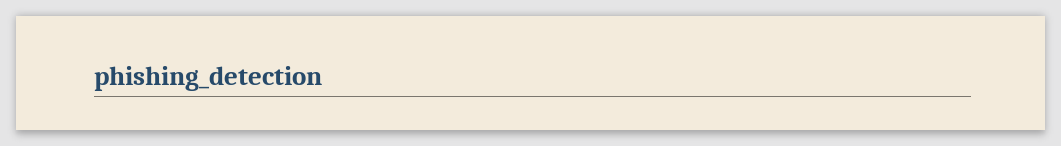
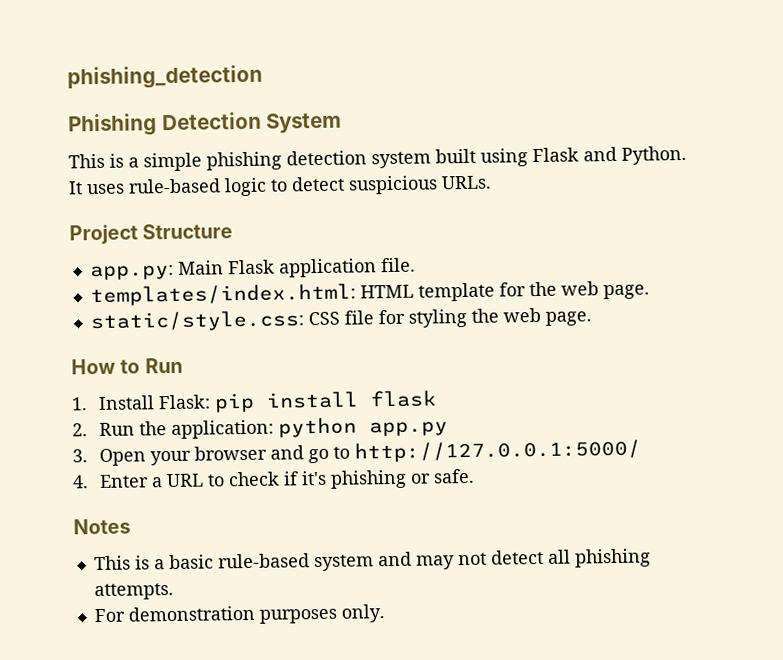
(322, 78) none -> [68,111,343,137] [68,145,687,172] [68,175,492,197] [69,223,234,245] [89,257,416,281] [89,281,650,307] [89,307,592,333] [71,357,183,375] [71,390,437,413] [72,417,448,440] [72,439,641,466] [72,468,475,489] [73,518,131,535] [93,548,651,572] [93,582,174,601] [93,604,385,624] // Phishing Detection System // This is a simple phishing detection system built using Flask and Python. It uses rule-based logic to detect suspicious URLs. // Project Structure // app.py: Main Flask application file. // templates/index.html: HTML template for the web page. // static/style.css: CSS file for styling the web page. // How to Run // 1. Install Flask: pip install flask // 2. Run the application: python app.py // 3. Open your browser and go to http://127.0.0.1:5000/ // 4. Enter a URL to check if it's phishing or safe. // Notes // This is a basic rule-based system and may not detect all phishing attempts. // For demonstration purposes only.

